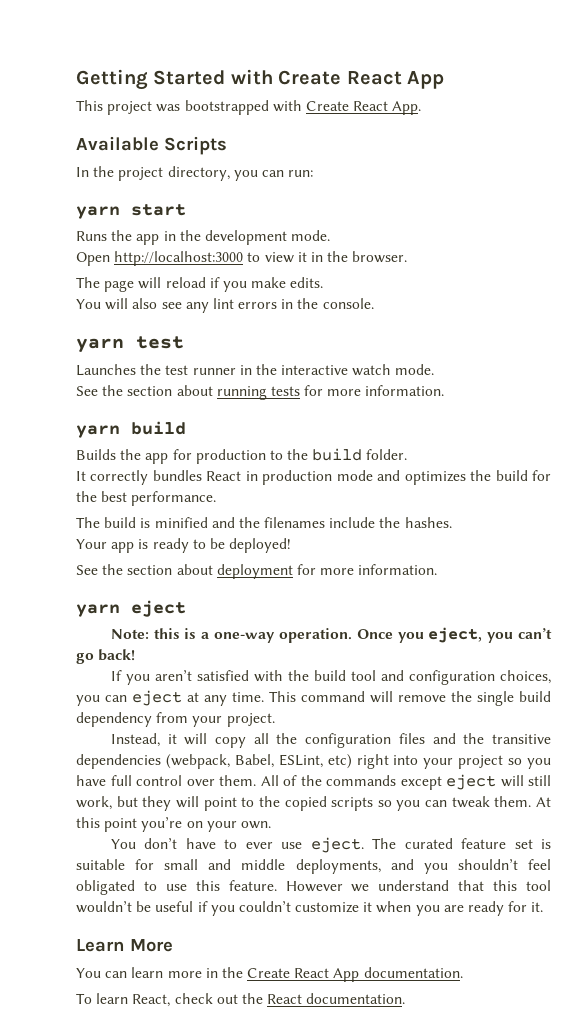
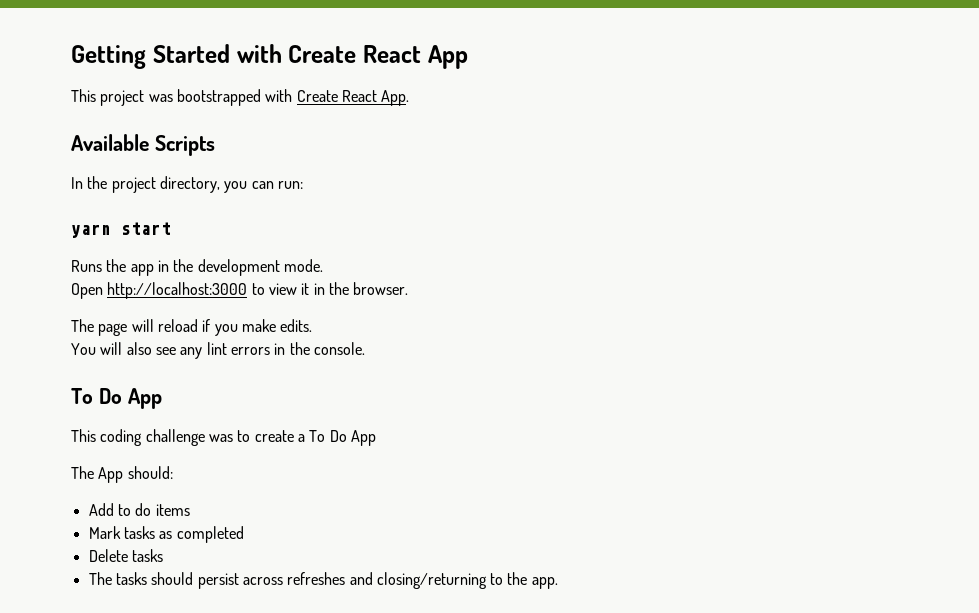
[76,336,184,353] [76,364,435,376] [76,385,445,400] [76,421,186,438] [76,448,408,464] [76,470,551,485] [76,491,217,506] [76,517,452,528] [76,538,292,553] [76,564,438,579] [76,600,186,617] [110,627,552,643] [76,649,136,664] [110,670,551,685] [76,690,551,706] [76,712,275,727] [110,733,551,748] [76,754,551,769] [76,774,551,790] [76,796,552,811] [76,817,271,832] [110,837,551,853] [76,859,551,874] [76,880,551,895] [76,901,544,916] [76,939,173,952] [76,967,463,982] [76,993,406,1007] yarn test // Launches the test runner in the interactive watch mode. // See the section about running tests for more information. // yarn build // Builds the app for production to the build folder. // It correctly bundles React in production mode and optimizes the build for the best performance. // The build is minified and the filenames include the hashes. // Your app is ready to be deployed! // See the section about deployment for more information. // yarn eject // Note: this is a one-way operation. Once you eject, you can’t go back! // If you aren’t satisfied with the build tool and configuration choices, you can eject at any time. This command will remove the single build dependency from your project. // Instead, it will copy all the configuration files and the transitive dependencies (webpack, Babel, ESLint, etc) right into your project so you have full control over them. All of the commands except eject will still work, but they will point to the copied scripts so you can tweak them. At this point you’re on your own. // You don’t have to ever use eject. The curated feature set is suitable for small and middle deployments, and you shouldn’t feel obligated to use this feature. However we understand that this tool wouldn’t be useful if you couldn’t customize it when you are ready for it. // Learn More // You can learn more in the Create React App documentation. // To learn React, check out the React documentation. -> [71,388,162,409] [71,429,376,446] [71,466,173,483] [88,503,190,516] [88,526,244,543] [88,549,163,562] [88,572,558,589] To Do App // This coding challenge was to create a To Do App // The App should: // Add to do items // Mark tasks as completed // Delete tasks // The tasks should persist across refreshes and closing/returning to the app.

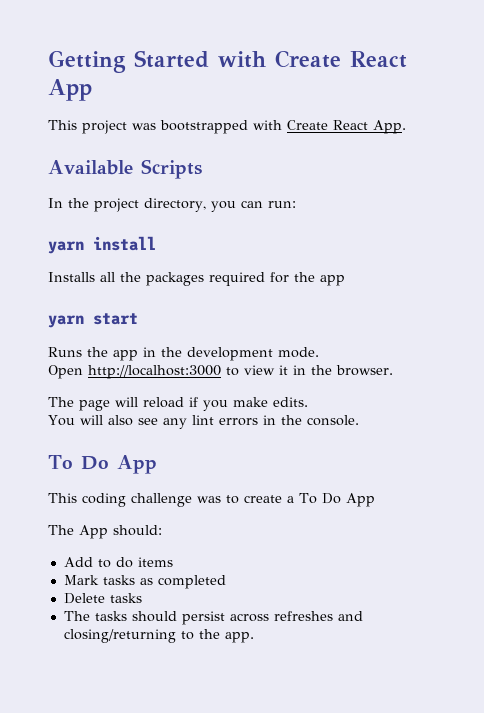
(303, 185) none -> [48,236,156,254] [48,272,345,286] // yarn install // Installs all the packages required for the app

